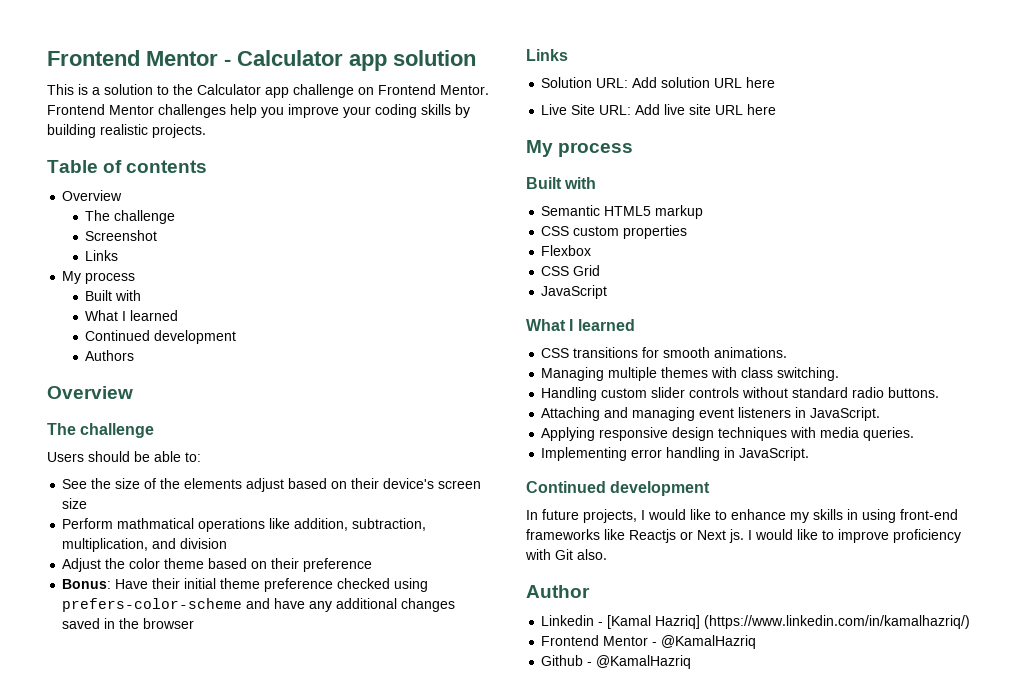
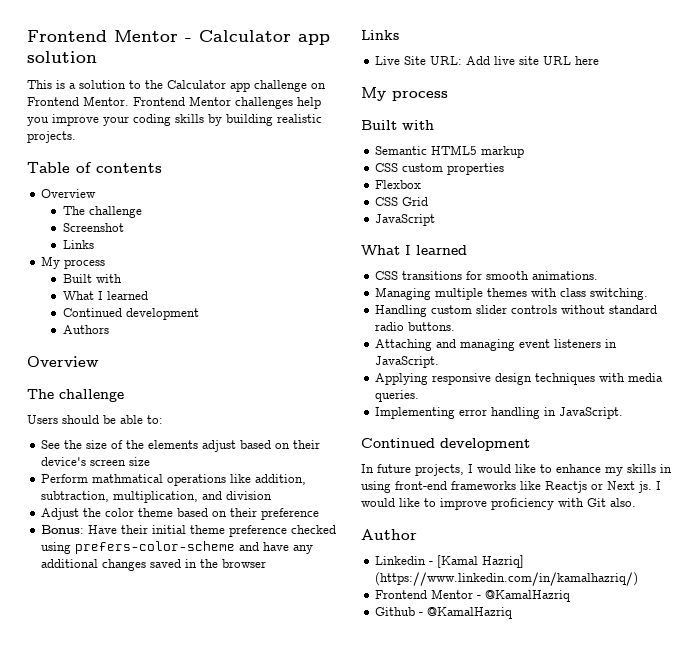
[541,77,776,88] // Solution URL: Add solution URL here -> (399, 35) none

